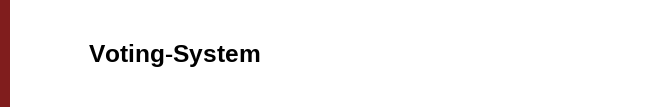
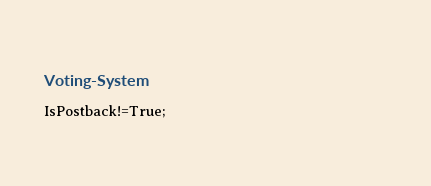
(261, 55) none -> [44,105,166,118] // IsPostback!=True;

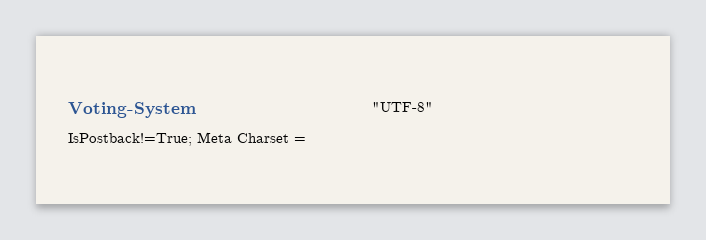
(166, 111) none -> [197,132,306,143] [372,102,433,112] Meta Charset = "UTF-8"

